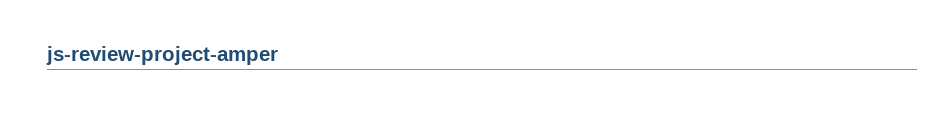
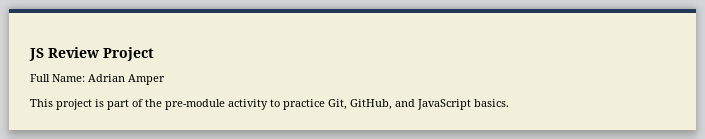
[46,46,278,65] js-review-project-amper -> [29,47,154,61] [30,74,165,85] [30,99,509,110] JS Review Project // Full Name: Adrian Amper // This project is part of the pre-module activity to practice Git, GitHub, and JavaScript basics.

